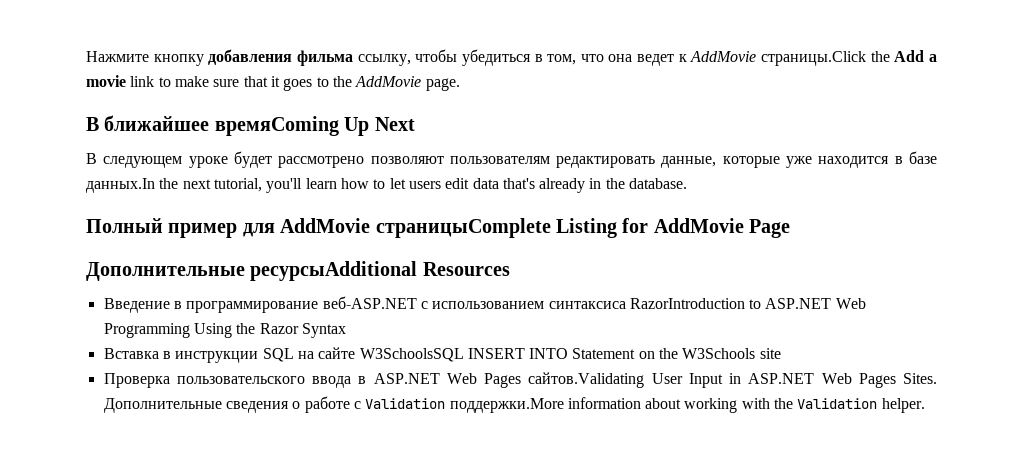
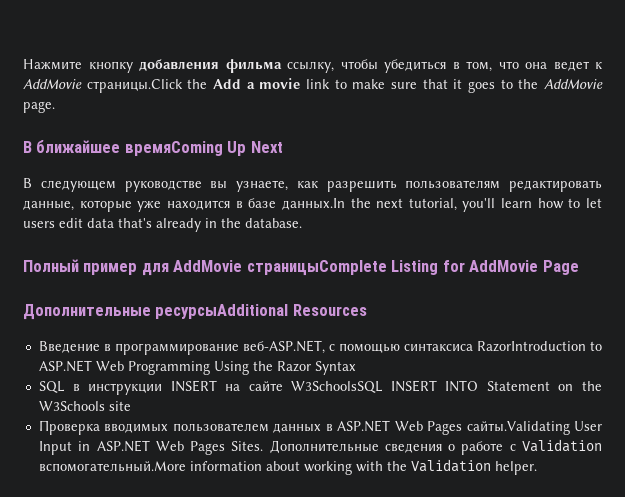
[188,151,444,168] уроке будет рассмотрено позволяют -> [124,180,397,192] руководстве вы узнаете, как разрешить
[322,296,545,309] веб-ASP.NET с использованием -> [242,340,400,354] веб-ASP.NET, с помощью
[103,348,159,359] Вставка -> [38,381,64,393] SQL
[262,348,294,362] SQL -> [170,380,217,392] INSERT
[176,376,352,388] пользовательского ввода -> [104,423,322,433] вводимых пользователем данных
[528,372,645,388] сайтов.Validating -> [466,421,570,435] сайты.Validating
[449,398,564,413] поддержки.More -> [38,461,186,472] вспомогательный.More

